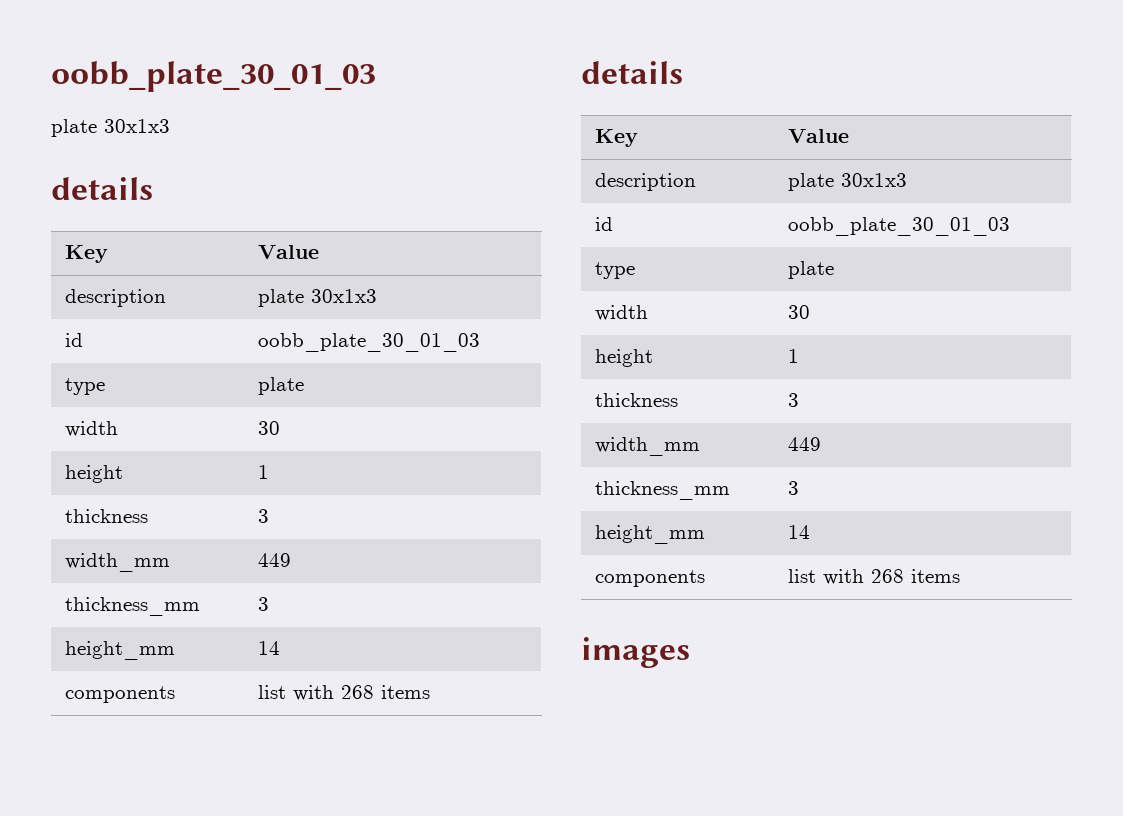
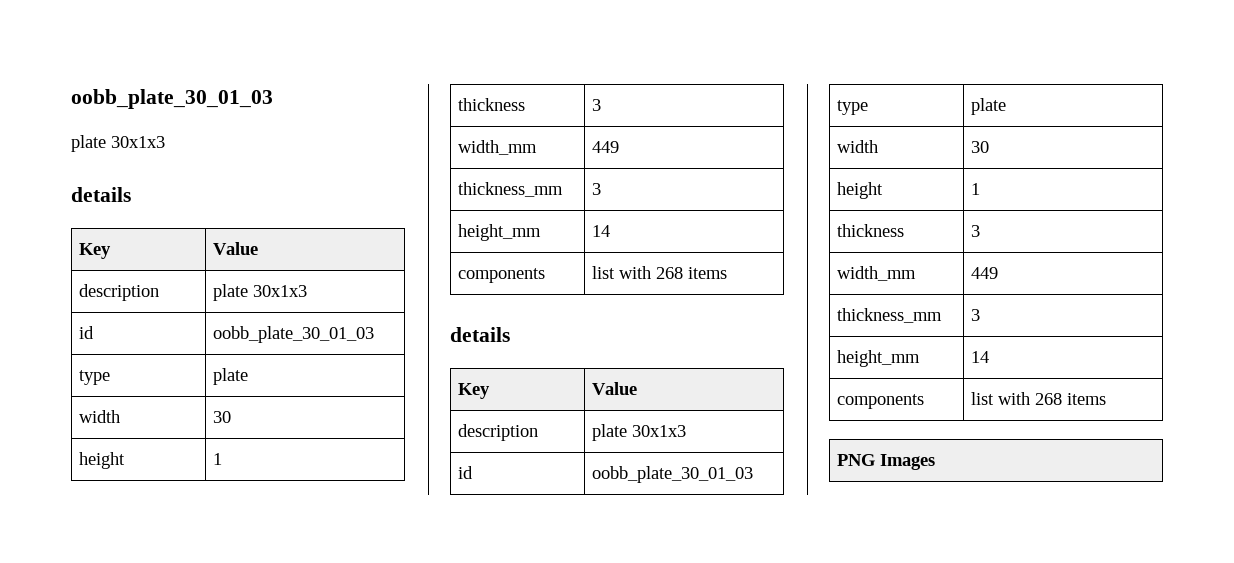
[581,637,690,668] // images -> [837,454,936,470] // PNG Images

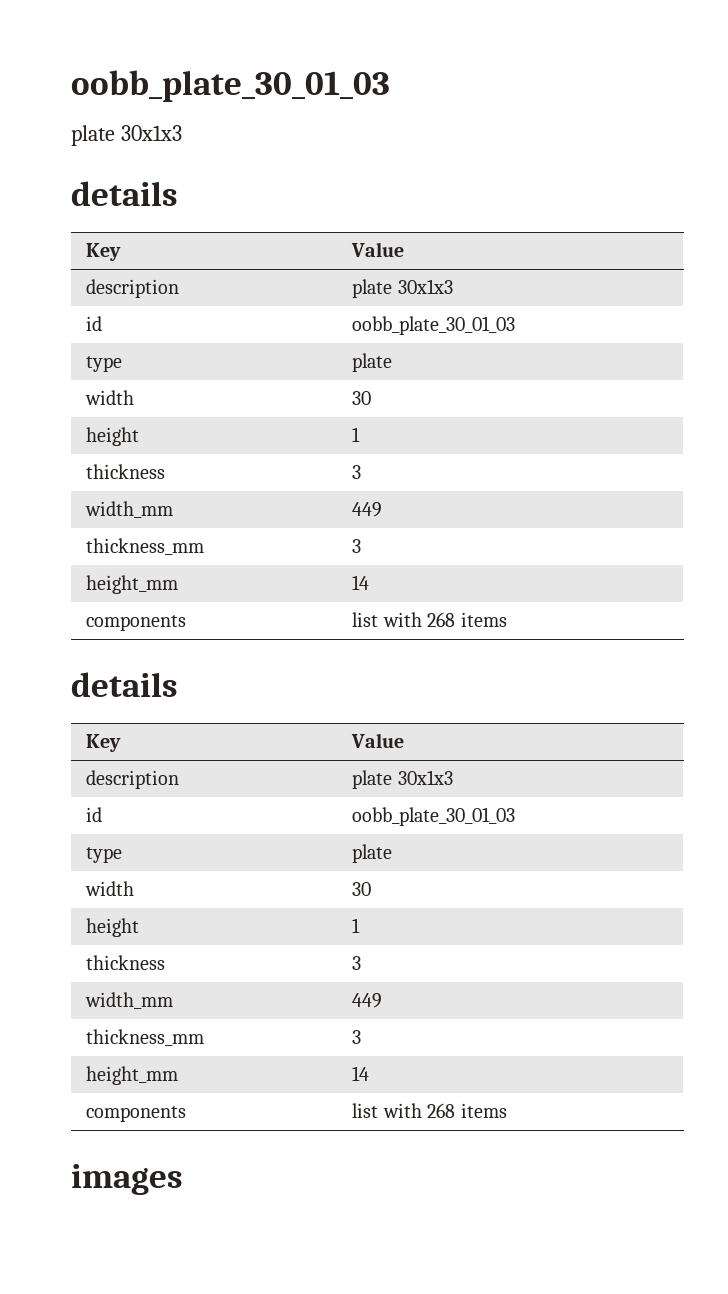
[837,454,936,470] // PNG Images -> [71,1164,183,1195] // images

